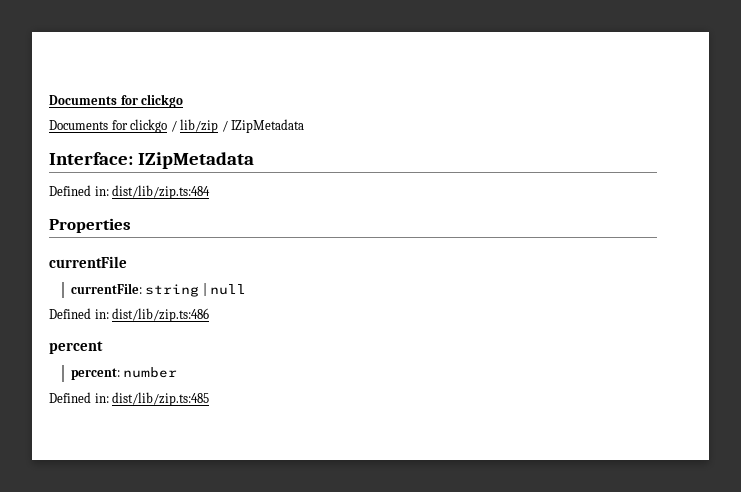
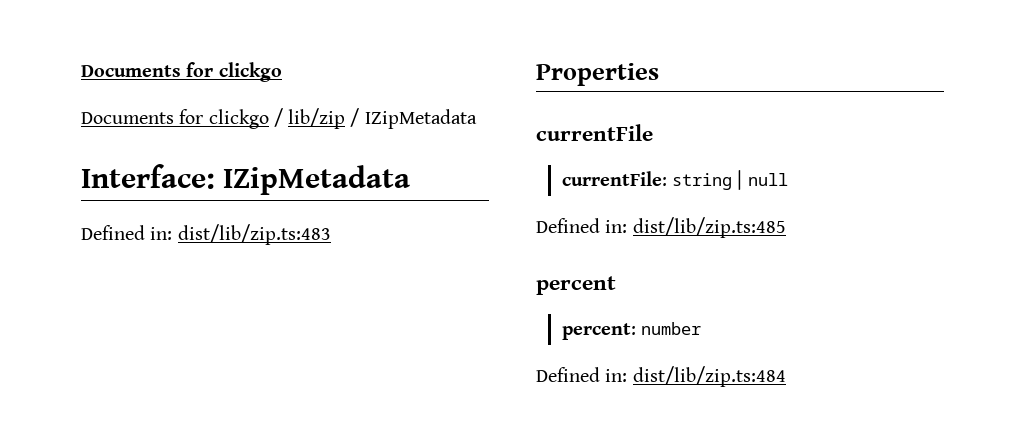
[112,185,211,199] dist/lib/zip.ts:484 -> [177,224,331,245] dist/lib/zip.ts:483
[112,308,210,322] dist/lib/zip.ts:486 -> [632,217,786,238] dist/lib/zip.ts:485
[112,392,210,406] dist/lib/zip.ts:485 -> [632,366,786,387] dist/lib/zip.ts:484

